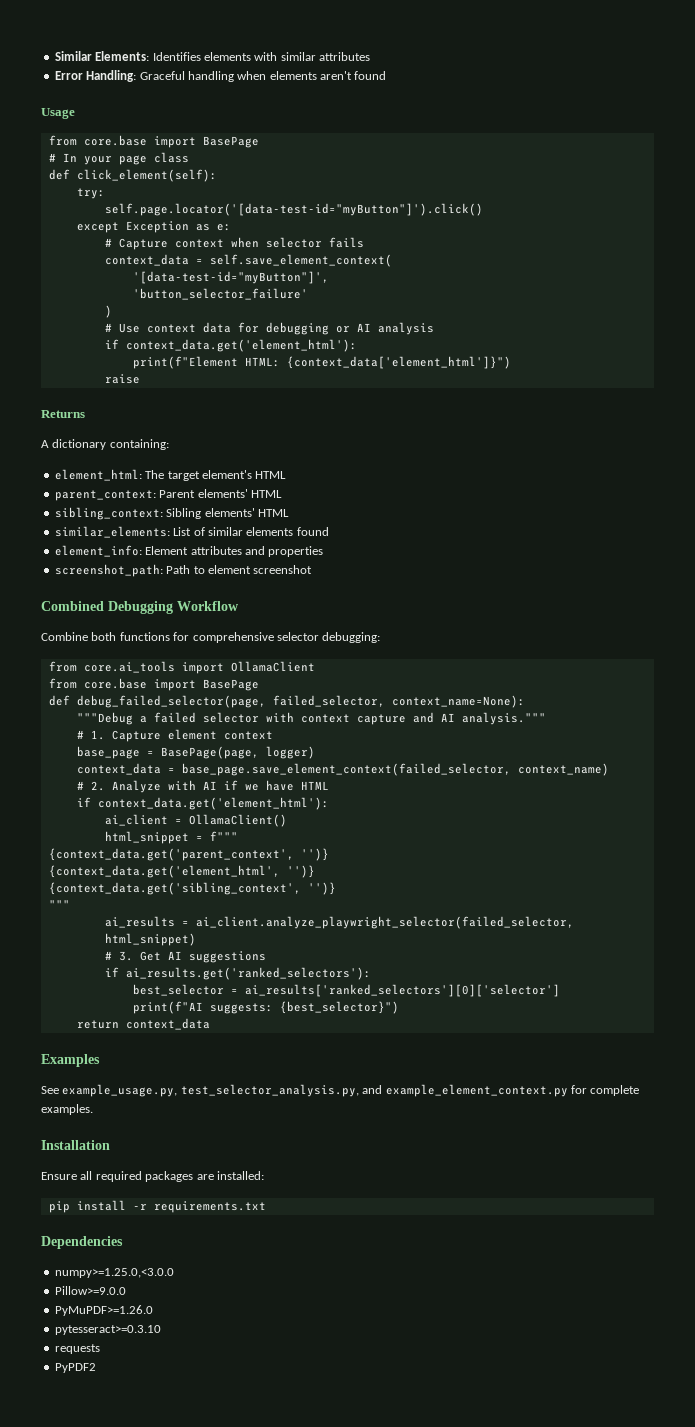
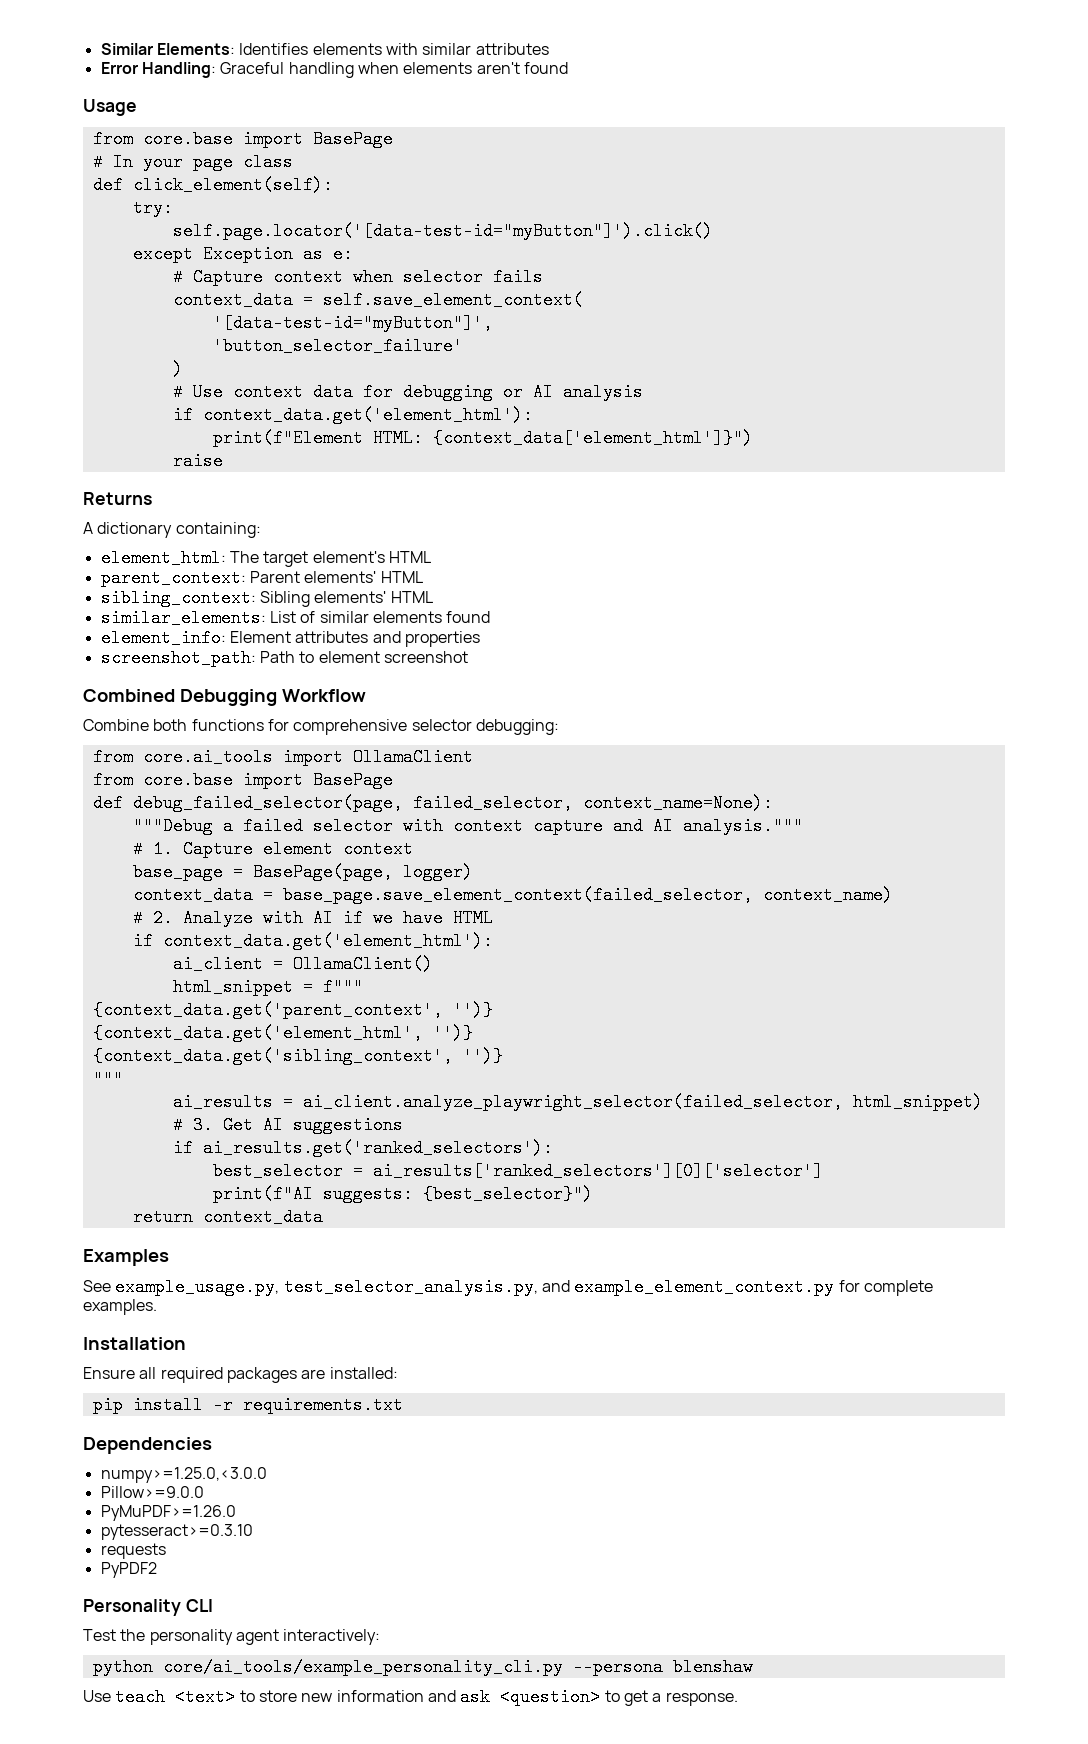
(96, 1368) none -> [83,1599,213,1616] [83,1629,381,1645] [92,1658,753,1676] [83,1688,738,1706] // Personality CLI // Test the personality agent interactively: // python core/ai_tools/example_personality_cli.py --persona blenshaw // Use teach <text> to store new information and ask <question> to get a response.

